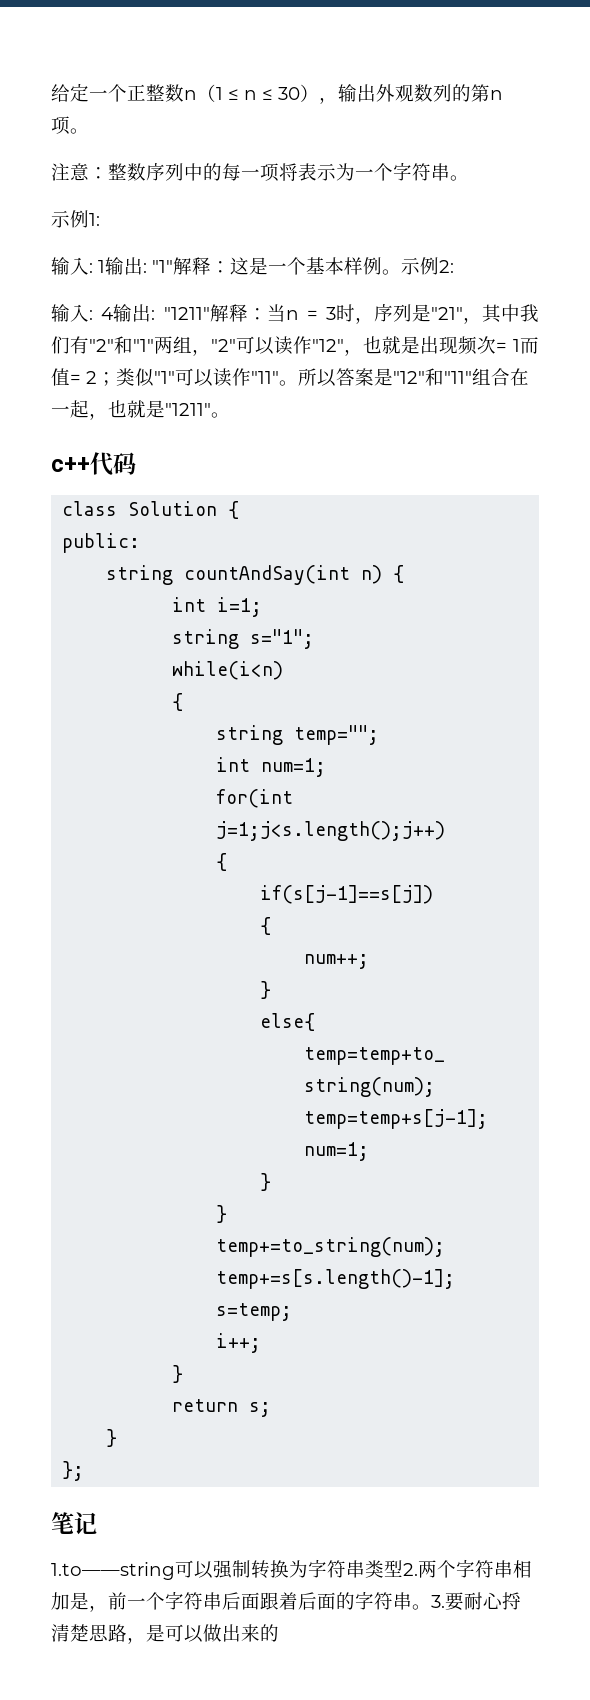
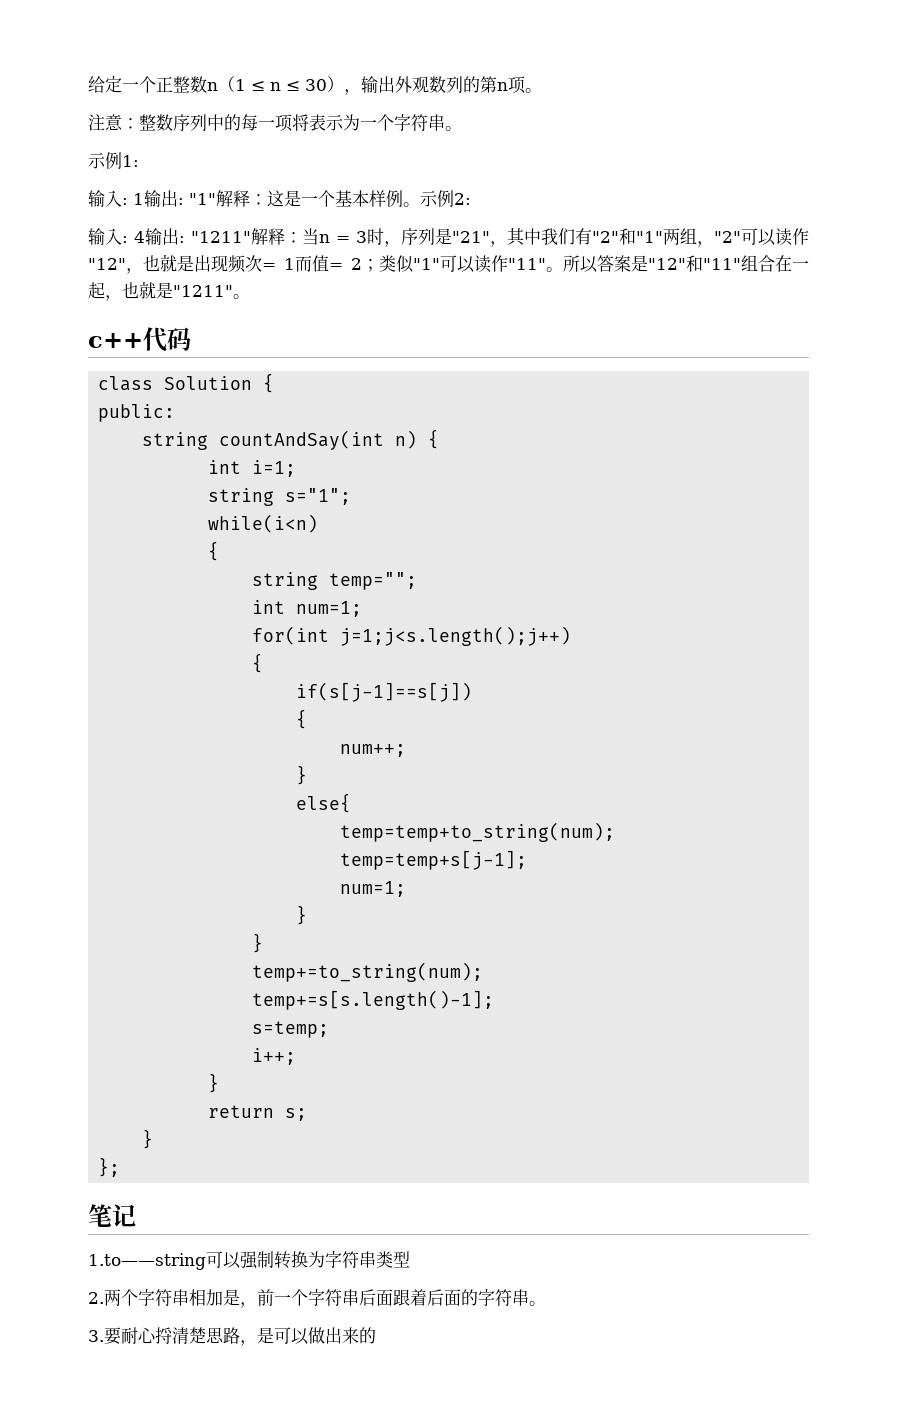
(403, 1568) none -> (410, 1259) //
(431, 1607) none -> (546, 1303) //

